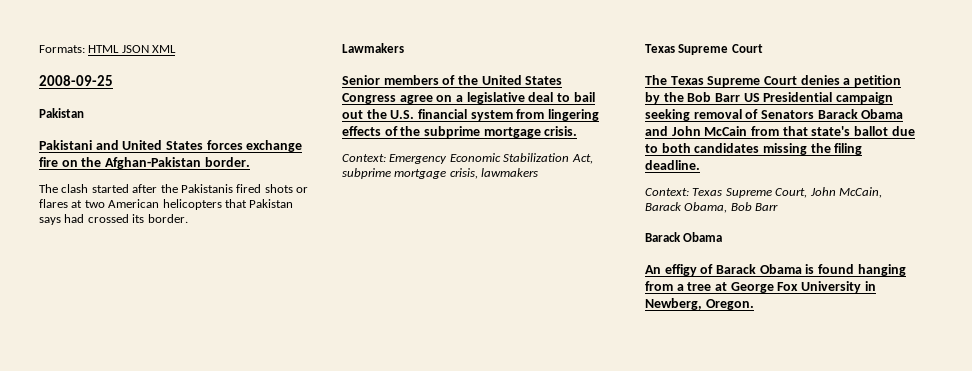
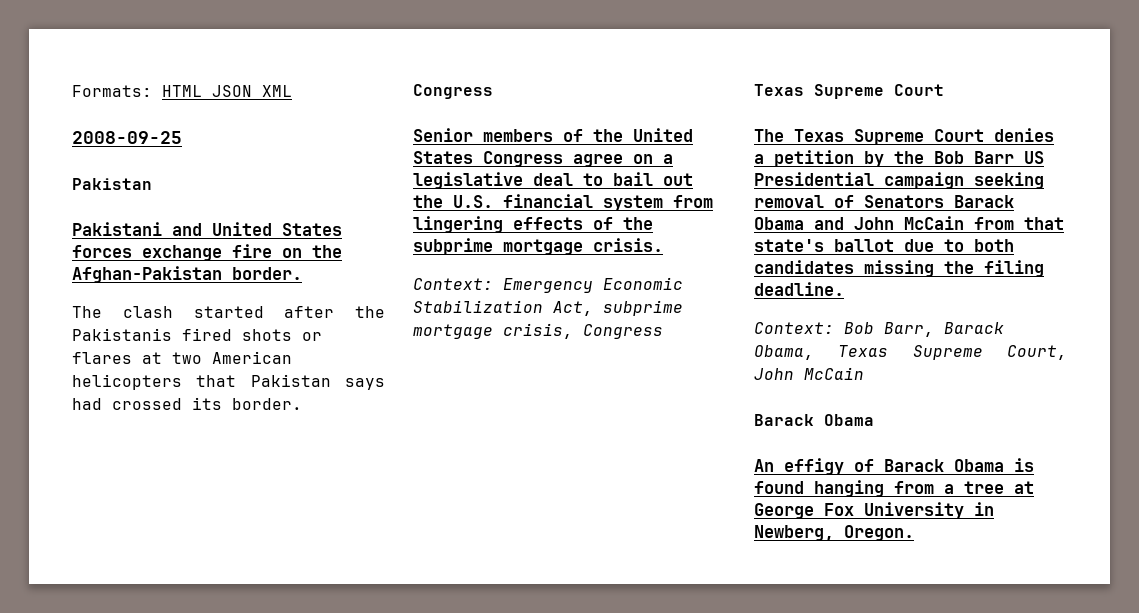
[342,43,404,53] Lawmakers -> [413,84,493,99] Congress
[481,168,539,177] lawmakers -> [583,324,663,339] Congress
[692,187,882,198] [645,202,779,213] Texas Supreme Court, John McCain, Barack Obama, Bob Barr -> [844,322,1004,337] [754,345,1067,360] [754,367,864,380] Bob Barr, Barack Obama, Texas Supreme Court, John McCain

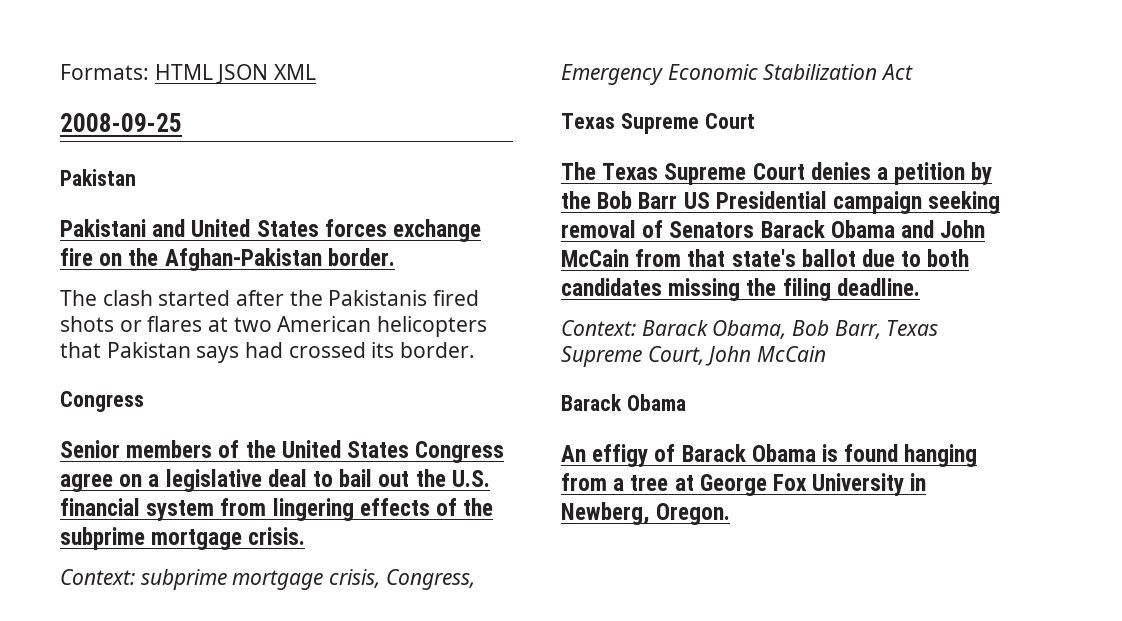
[503,277,683,293] [413,300,683,316] [413,323,663,339] Emergency Economic Stabilization Act, subprime mortgage crisis, Congress -> [140,569,475,590] [561,64,914,85] subprime mortgage crisis, Congress, Emergency Economic Stabilization Act
[844,322,1004,337] [754,345,814,360] Bob Barr, Barack Obama, -> [641,320,881,339] Barack Obama, Bob Barr,

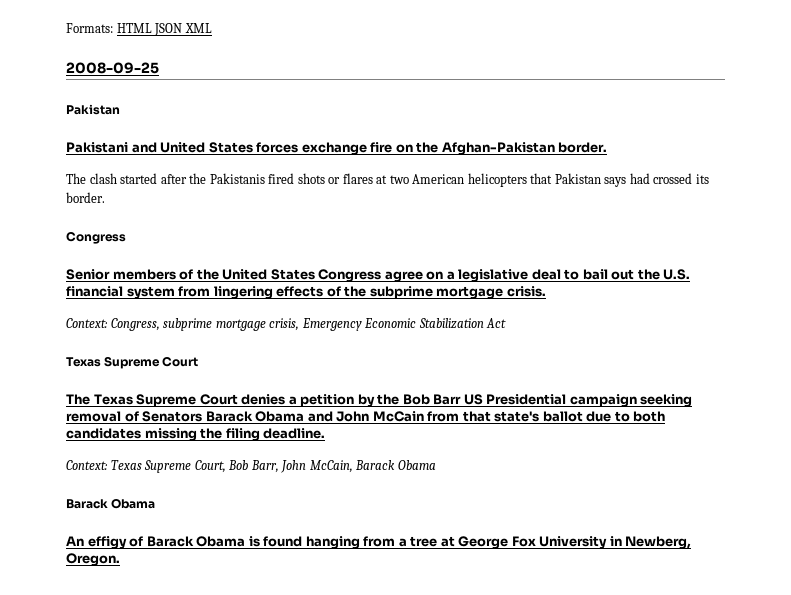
(135, 577) none -> [110,318,160,331] Congress,
[385,569,475,590] Congress, -> (300, 324) none
[641,320,939,339] [561,346,827,367] Barack Obama, Bob Barr, Texas Supreme Court, John McCain -> [110,460,436,473] Texas Supreme Court, Bob Barr, John McCain, Barack Obama

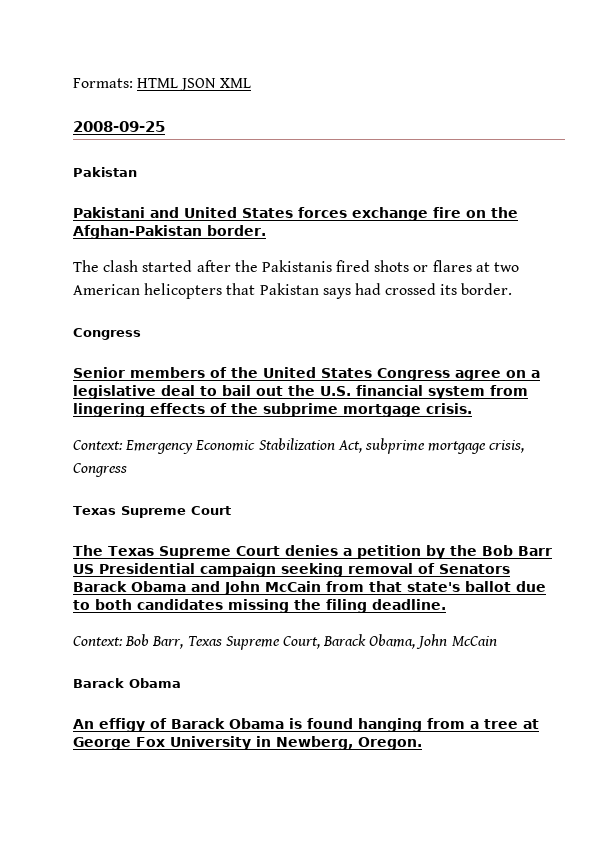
[110,318,507,331] Congress, subprime mortgage crisis, Emergency Economic Stabilization Act -> [125,438,525,454] [73,463,127,477] Emergency Economic Stabilization Act, subprime mortgage crisis, Congress
(108, 465) none -> [125,634,184,649] Bob Barr,
[228,460,436,473] Bob Barr, John McCain, Barack Obama -> [323,634,497,649] Barack Obama, John McCain

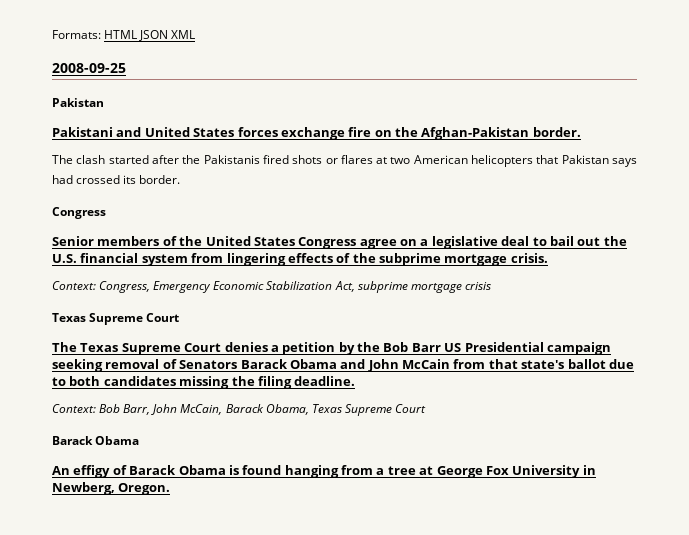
(123, 445) none -> [99,281,151,293] Congress,
[489,440,525,453] [73,463,127,477] crisis, Congress -> [464,282,491,290] crisis
[187,634,497,650] Texas Supreme Court, Barack Obama, John McCain -> [151,404,426,416] John McCain, Barack Obama, Texas Supreme Court

